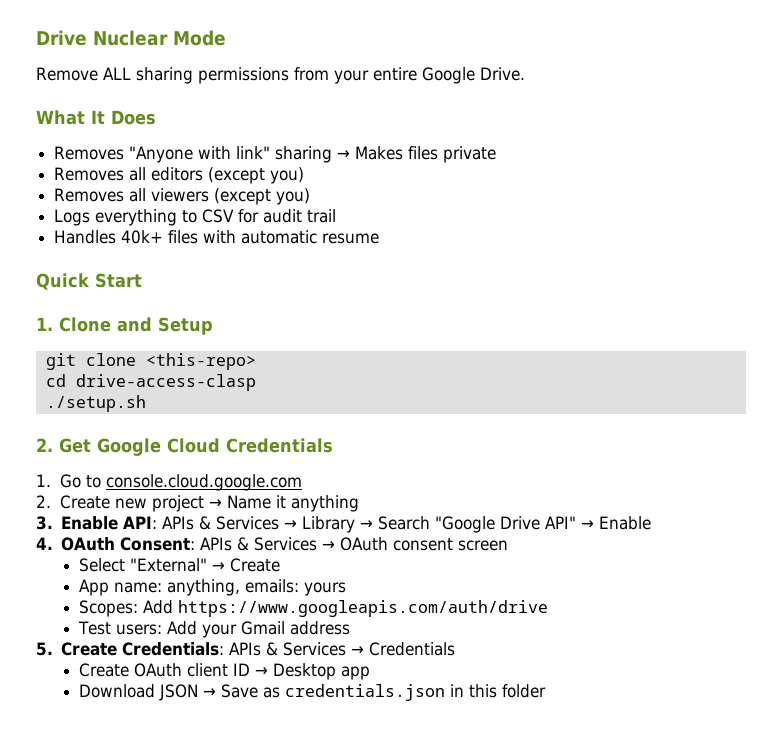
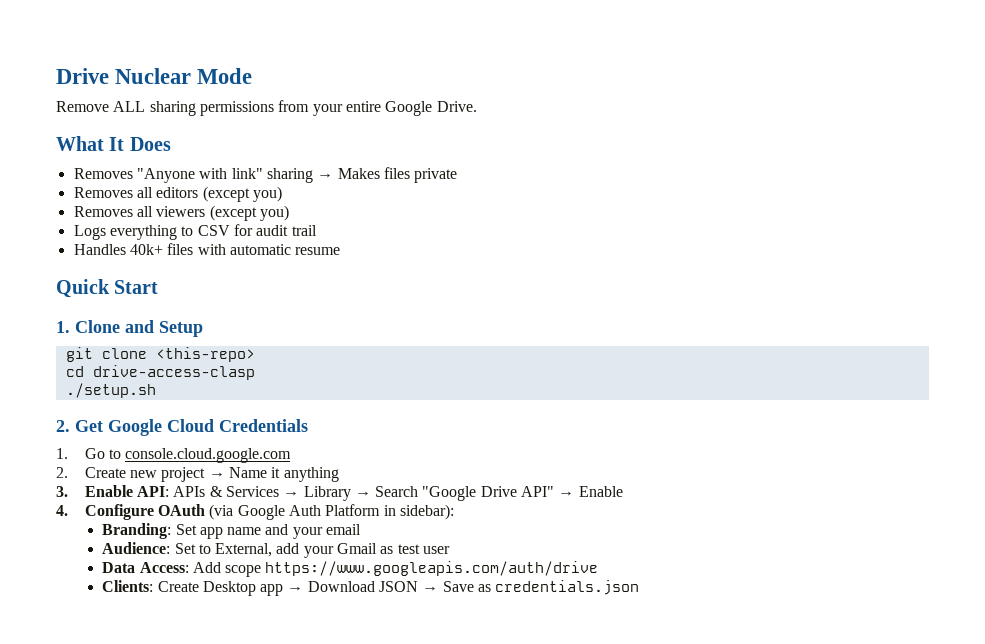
[61,537,509,551] [78,558,280,572] [78,579,346,596] [78,600,548,617] [77,621,350,638] [36,642,456,656] [78,663,268,677] OAuth Consent: APIs & Services → OAuth consent screen // Select "External" → Create // App name: anything, emails: yours // Scopes: Add https://www.googleapis.com/auth/drive // Test users: Add your Gmail address // 5. Create Credentials: APIs & Services → Credentials // Create OAuth client ID → -> [84,504,454,520] [102,523,362,539] [102,542,451,558] [102,561,599,577] [102,580,199,592] Configure OAuth (via Google Auth Platform in sidebar): // Branding: Set app name and your email // Audience: Set to External, add your Gmail as test user // Data Access: Add scope https://www.googleapis.com/auth/drive // Clients: Create
(370, 673) // -> [287,586,304,592] →
[449,684,546,698] in this folder -> (640, 587) none

